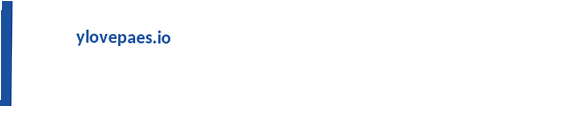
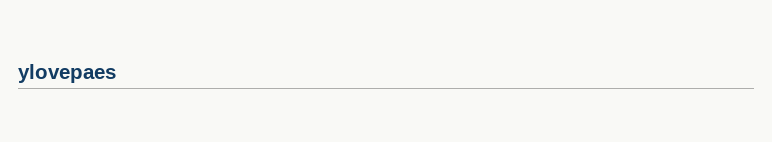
[76,29,172,47] ylovepaes.io -> [18,64,116,83] ylovepaes

